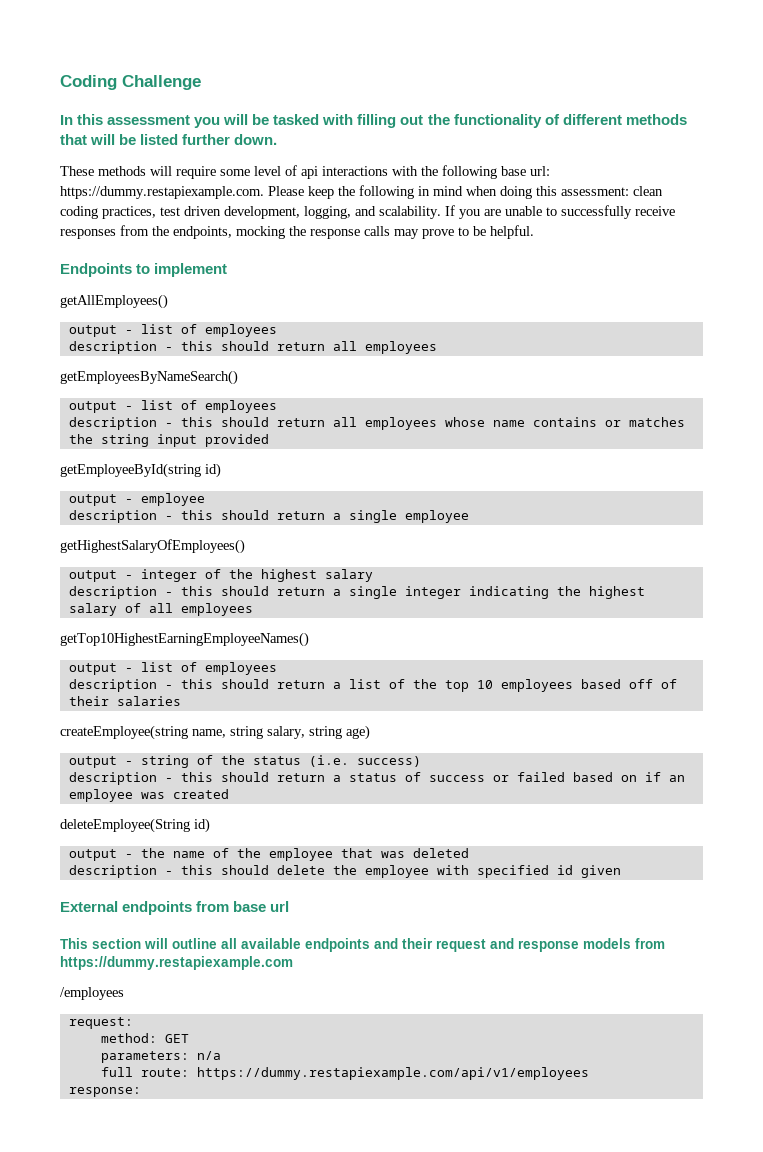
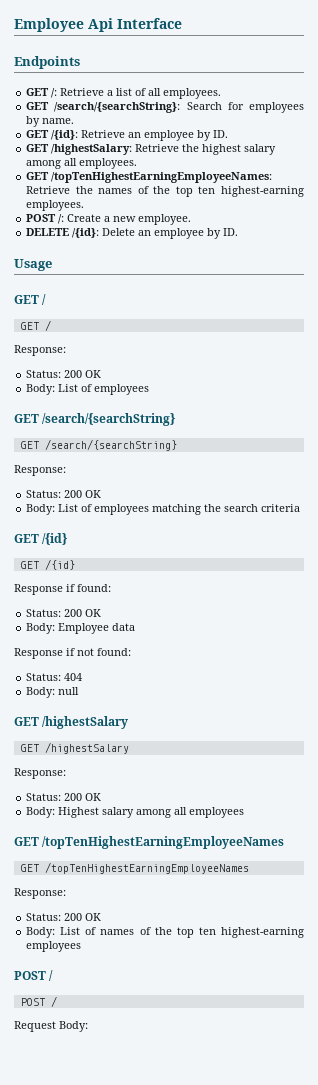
[60,75,201,90] [60,114,687,128] [60,134,278,145] [60,165,550,179] [60,185,663,199] [60,205,675,219] [60,225,534,239] [60,263,228,277] [60,294,168,309] [68,324,277,337] [68,341,437,354] [60,370,238,385] [68,400,277,413] [68,417,685,430] [68,434,269,447] [60,463,221,478] [68,493,205,506] [68,510,469,523] [60,539,245,554] [68,569,373,582] [68,586,645,599] [68,603,253,616] [60,632,309,647] [68,662,277,675] [68,679,677,692] [68,696,181,706] [60,725,370,740] [68,755,421,768] [68,772,685,785] [68,789,229,802] [60,818,210,833] [68,848,469,861] [68,865,621,878] [60,901,290,915] [60,938,665,952] [60,956,293,970] [60,987,124,1000] [68,1017,133,1029] [100,1033,189,1043] [100,1051,221,1063] [100,1067,589,1080] [68,1087,141,1097] Coding Challenge // In this assessment you will be tasked with filling out the functionality of different methods that will be listed further down. // These methods will require some level of api interactions with the following base url: https://dummy.restapiexample.com. Please keep the following in mind when doing this assessment: clean coding practices, test driven development, logging, and scalability. If you are unable to successfully receive responses from the endpoints, mocking the response calls may prove to be helpful. // Endpoints to implement // getAllEmployees() // output - list of employees // description - this should return all employees // getEmployeesByNameSearch() // output - list of employees // description - this should return all employees whose name contains or matches the string input provided // getEmployeeById(string id) // output - employee // description - this should return a single employee // getHighestSalaryOfEmployees() // output - integer of the highest salary // description - this should return a single integer indicating the highest salary of all employees // getTop10HighestEarningEmployeeNames() // output - list of employees // description - this should return a list of the top 10 employees based off of their salaries // createEmployee(string name, string salary, string age) // output - string of the status (i.e. success) // description - this should return a status of success or failed based on if an employee was created // deleteEmployee(String id) // output - the name of the employee that was deleted // description - this should delete the employee with specified id given // External endpoints from base url // This section will outline all available endpoints and their request and response models from https://dummy.restapiexample.com // /employees // request: // method: GET // parameters: n/a // full route: https://dummy.restapiexample.com/api/v1/employees // response: -> [14,18,182,32] [14,56,80,69] [26,88,222,99] [26,102,304,113] [26,116,75,127] [26,130,229,141] [26,144,277,155] [26,158,138,169] [26,172,273,183] [26,186,304,197] [26,200,85,211] [26,214,192,225] [26,228,239,239] [14,259,52,271] [14,294,47,305] [20,320,51,331] [14,345,66,356] [26,370,102,378] [26,384,150,395] [14,413,176,426] [20,439,177,451] [14,465,66,476] [26,490,102,498] [26,504,301,515] [14,533,68,545] [20,559,75,570] [14,584,111,595] [26,609,102,617] [26,623,136,634] [14,648,131,659] [26,673,83,681] [26,687,80,698] [14,716,129,729] [20,742,129,754] [14,768,66,779] [26,793,102,801] [26,807,245,818] [14,836,285,849] [20,862,249,874] [14,888,66,899] [26,913,102,921] [26,927,305,938] [26,941,82,952] [14,970,54,981] [20,996,57,1007] [14,1021,88,1032] Employee Api Interface // Endpoints // GET /: Retrieve a list of all employees. // GET /search/{searchString}: Search for employees by name. // GET /{id}: Retrieve an employee by ID. // GET /highestSalary: Retrieve the highest salary among all employees. // GET /topTenHighestEarningEmployeeNames: Retrieve the names of the top ten highest-earning employees. // POST /: Create a new employee. // DELETE /{id}: Delete an employee by ID. // Usage // GET / // GET / // Response: // Status: 200 OK // Body: List of employees // GET /search/{searchString} // GET /search/{searchString} // Response: // Status: 200 OK // Body: List of employees matching the search criteria // GET /{id} // GET /{id} // Response if found: // Status: 200 OK // Body: Employee data // Response if not found: // Status: 404 // Body: null // GET /highestSalary // GET /highestSalary // Response: // Status: 200 OK // Body: Highest salary among all employees // GET /topTenHighestEarningEmployeeNames // GET /topTenHighestEarningEmployeeNames // Response: // Status: 200 OK // Body: List of names of the top ten highest-earning employees // POST / // POST / // Request Body:

